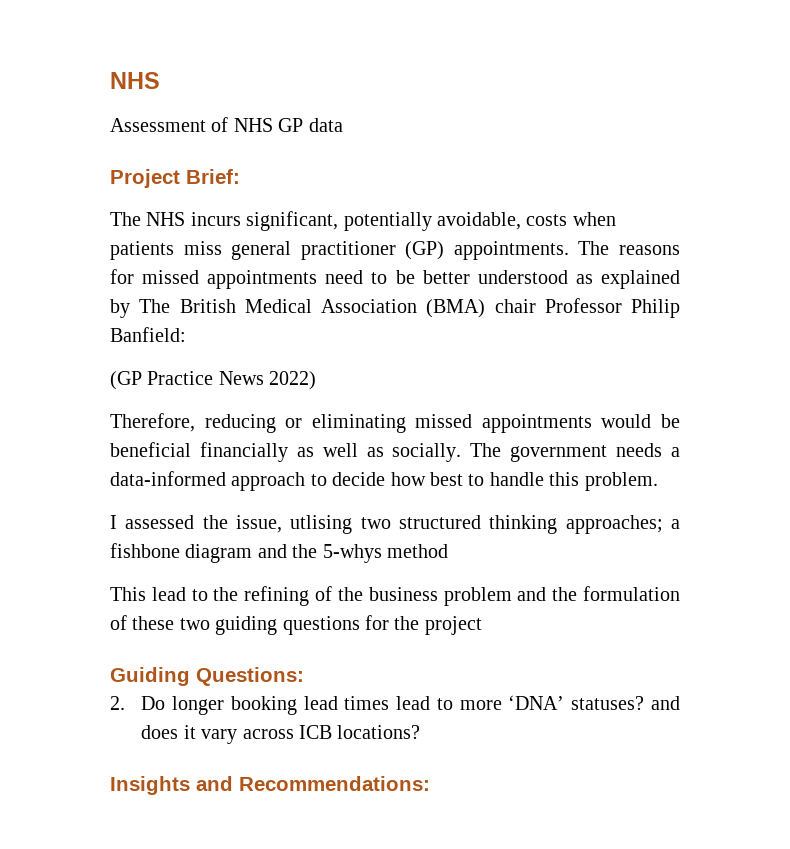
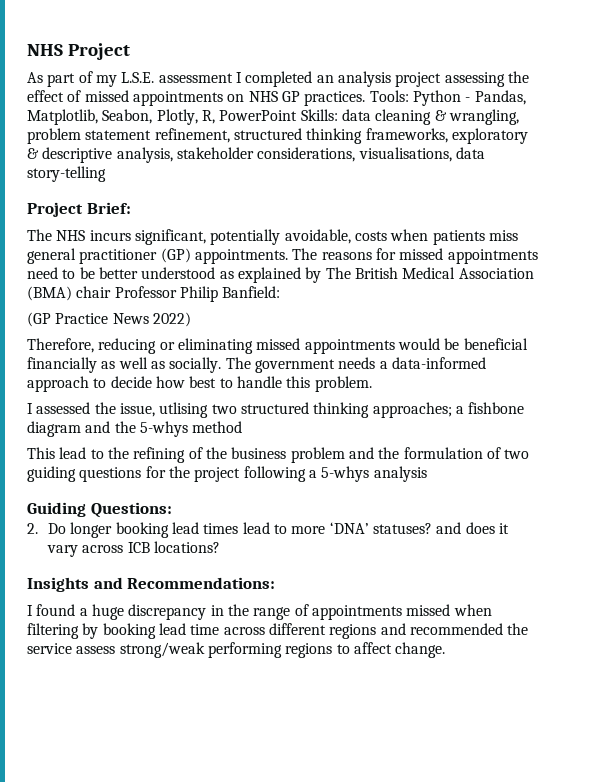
[110,72,160,89] [110,117,343,132] NHS // Assessment of NHS GP data -> [27,43,130,60] [27,71,529,87] [27,90,526,106] [27,109,519,125] [27,128,528,144] [27,147,485,163] [27,166,106,182] NHS Project // As part of my L.S.E. assessment I completed an analysis project assessing the effect of missed appointments on NHS GP practices. Tools: Python - Pandas, Matplotlib, Seabon, Plotly, R, PowerPoint Skills: data cleaning & wrangling, problem statement refinement, structured thinking frameworks, exploratory & descriptive analysis, stakeholder considerations, visualisations, data story-telling
[132,616,175,630] these -> (501, 453) none
(482, 625) none -> [243,466,427,482] following a 5-whys analysis
(430, 783) none -> [27,604,492,620] [27,623,529,639] [27,642,446,658] // I found a huge discrepancy in the range of appointments missed when filtering by booking lead time across different regions and recommended the service assess strong/weak performing regions to affect change.

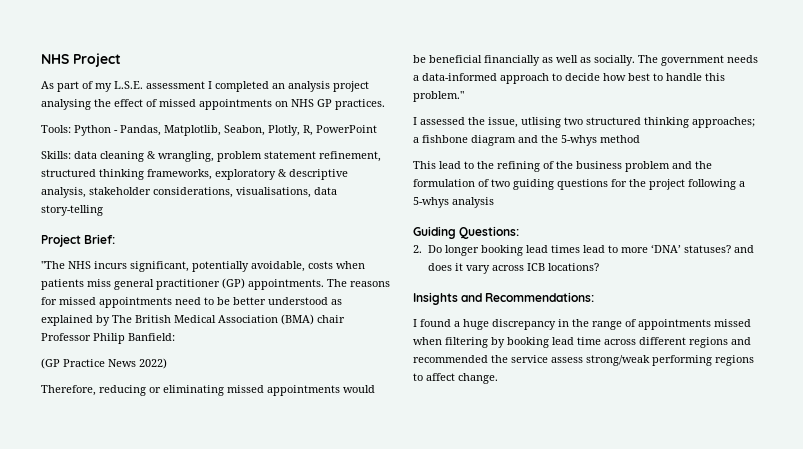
[444,72,505,87] assessing -> [41,99,91,110] analysing
(366, 98) none -> (385, 104) //
(298, 115) none -> (377, 129) //
[27,229,52,241] The -> [41,261,65,269] "The
[314,376,372,392] problem. -> [413,91,464,102] problem."

